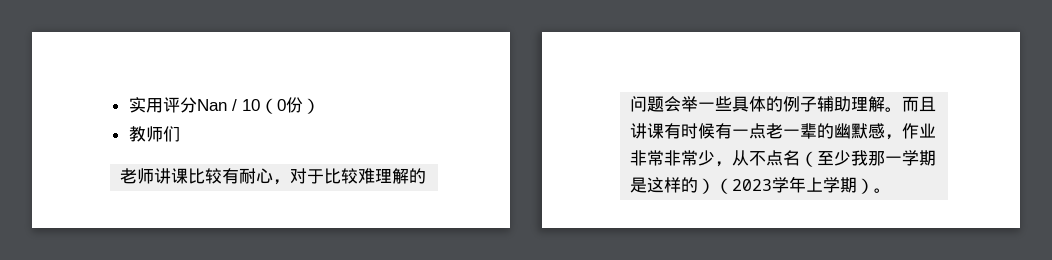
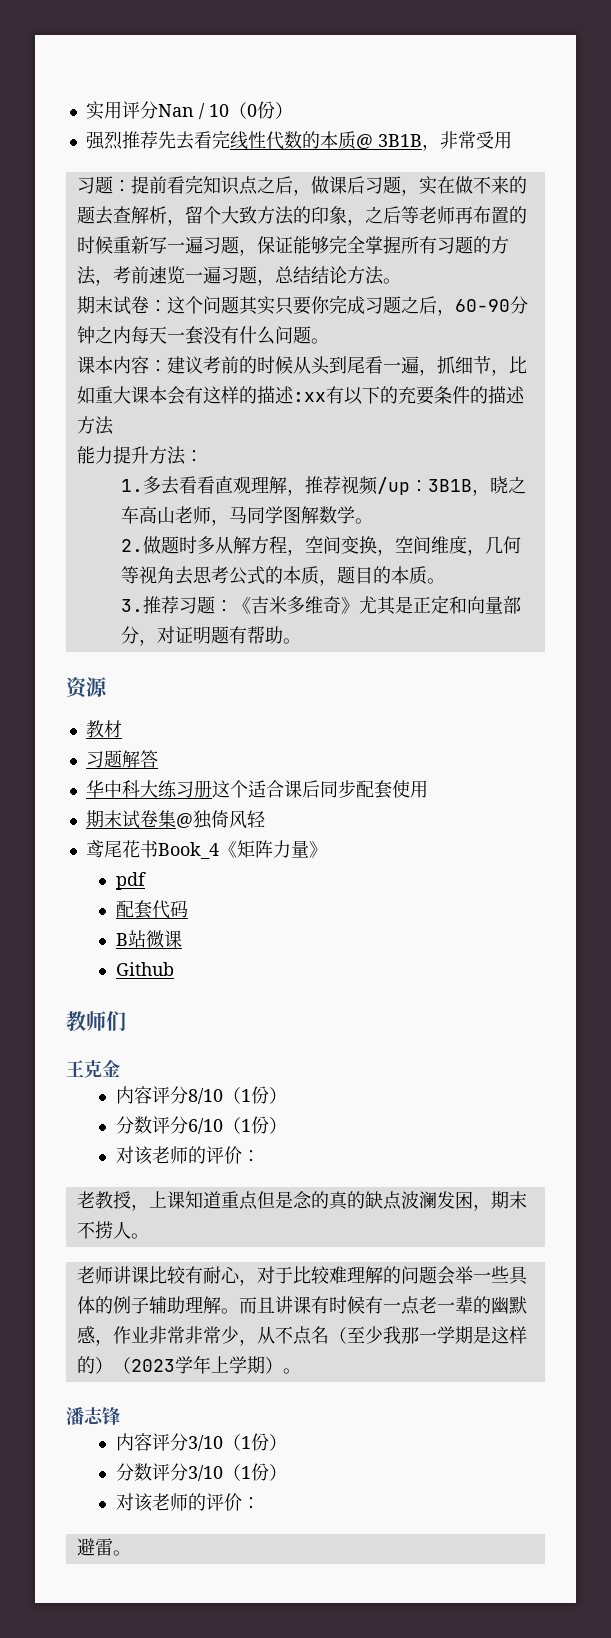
[128,126,180,142] 教师们 -> [85,130,512,151] [76,175,527,196] [76,206,527,226] [76,235,509,256] [76,266,401,286] [76,295,528,316] [76,326,329,345] [76,356,527,376] [76,386,525,405] [76,416,114,435] [76,446,203,465] [120,476,526,496] [120,506,373,526] [120,536,521,556] [120,566,445,586] [120,595,521,615] [120,626,301,646] [66,677,108,699] [85,720,122,738] [85,750,158,768] [85,780,428,799] [85,810,266,829] [85,840,327,859] [115,872,146,890] [115,900,188,919] [115,930,182,948] [115,962,174,976] [66,1011,126,1031] [66,1060,120,1078] [115,1086,287,1104] [115,1116,287,1134] [115,1146,260,1165] [76,1191,527,1211] [76,1221,149,1239] 强烈推荐先去看完线性代数的本质@ 3B1B，非常受用 // 习题：提前看完知识点之后，做课后习题，实在做不来的题去查解析，留个大致方法的印象，之后等老师再布置的时候重新写一遍习题，保证能够完全掌握所有习题的方法，考前速览一遍习题，总结结论方法。 // 期末试卷：这个问题其实只要你完成习题之后，60-90分钟之内每天一套没有什么问题。 // 课本内容：建议考前的时候从头到尾看一遍，抓细节，比如重大课本会有这样的描述:xx有以下的充要条件的描述方法 // 能力提升方法： // 1.多去看看直观理解，推荐视频/up：3B1B，晓之车高山老师，马同学图解数学。 // 2.做题时多从解方程，空间变换，空间维度，几何等视角去思考公式的本质，题目的本质。 // 3.推荐习题：《吉米多维奇》尤其是正定和向量部分，对证明题有帮助。 // 资源 // 教材 // 习题解答 // 华中科大练习册这个适合课后同步配套使用 // 期末试卷集@独倚风轻 // 鸢尾花书Book_4《矩阵力量》 // pdf // 配套代码 // B站微课 // Github // 教师们 // 王克金 // 内容评分8/10（1份） // 分数评分6/10（1份） // 对该老师的评价： // 老教授，上课知道重点但是念的真的缺点波澜发困，期末不捞人。
(892, 190) none -> [66,1407,120,1425] [115,1433,287,1451] [115,1463,287,1481] [115,1493,260,1512] [76,1538,131,1556] // 潘志锋 // 内容评分3/10（1份） // 分数评分3/10（1份） // 对该老师的评价： // 避雷。

